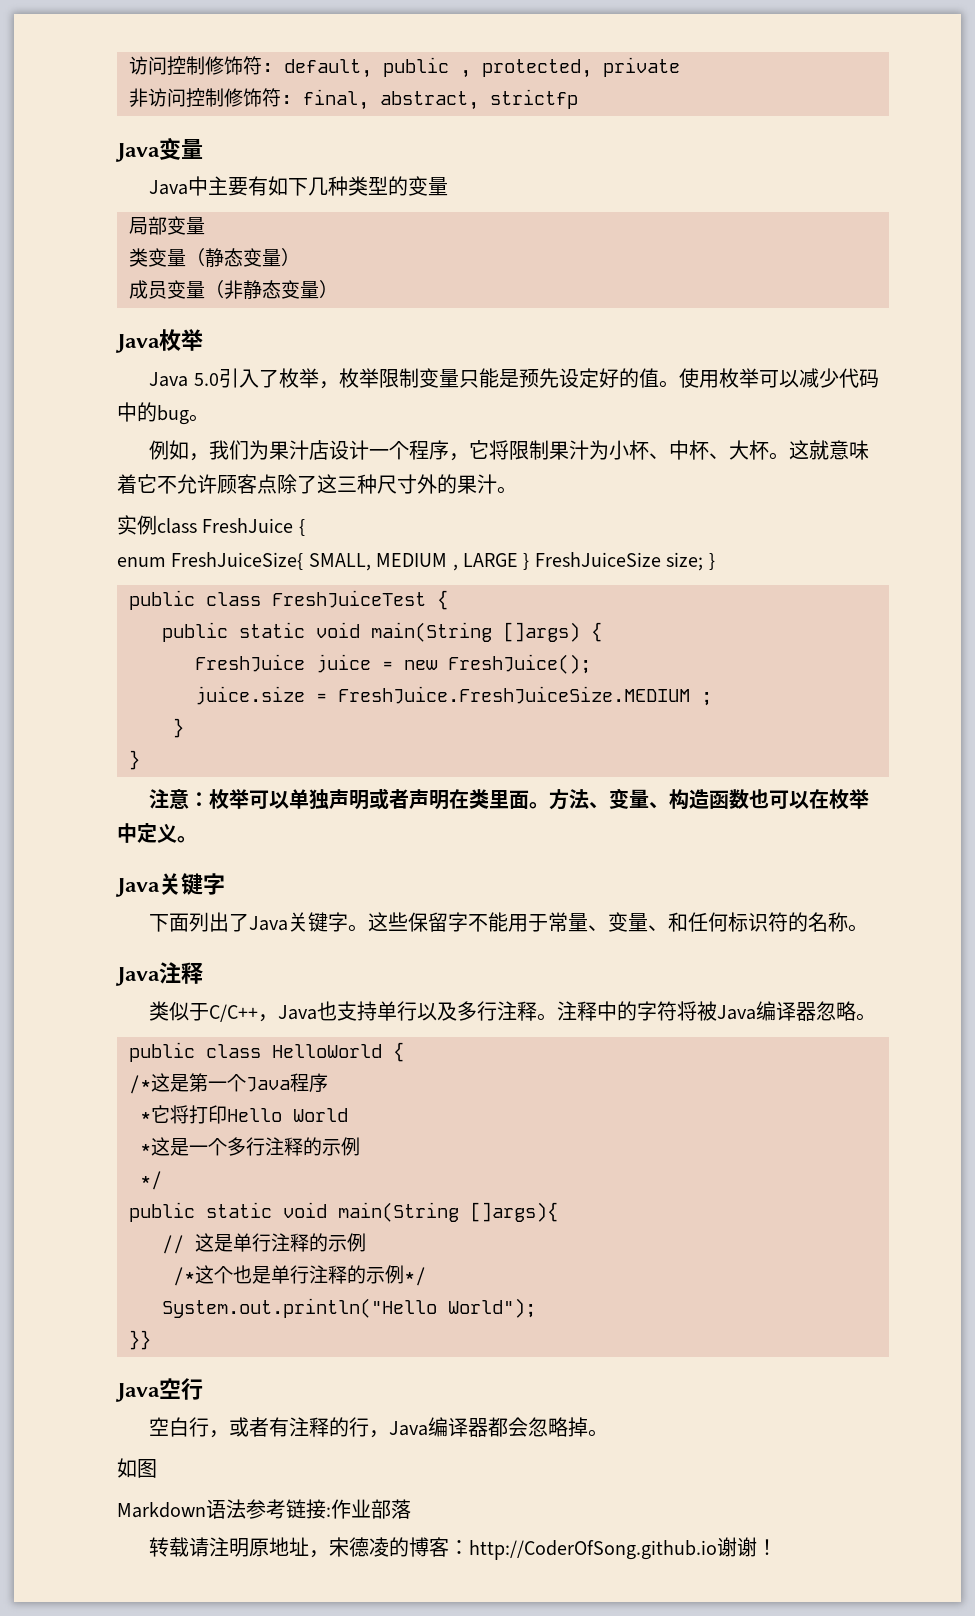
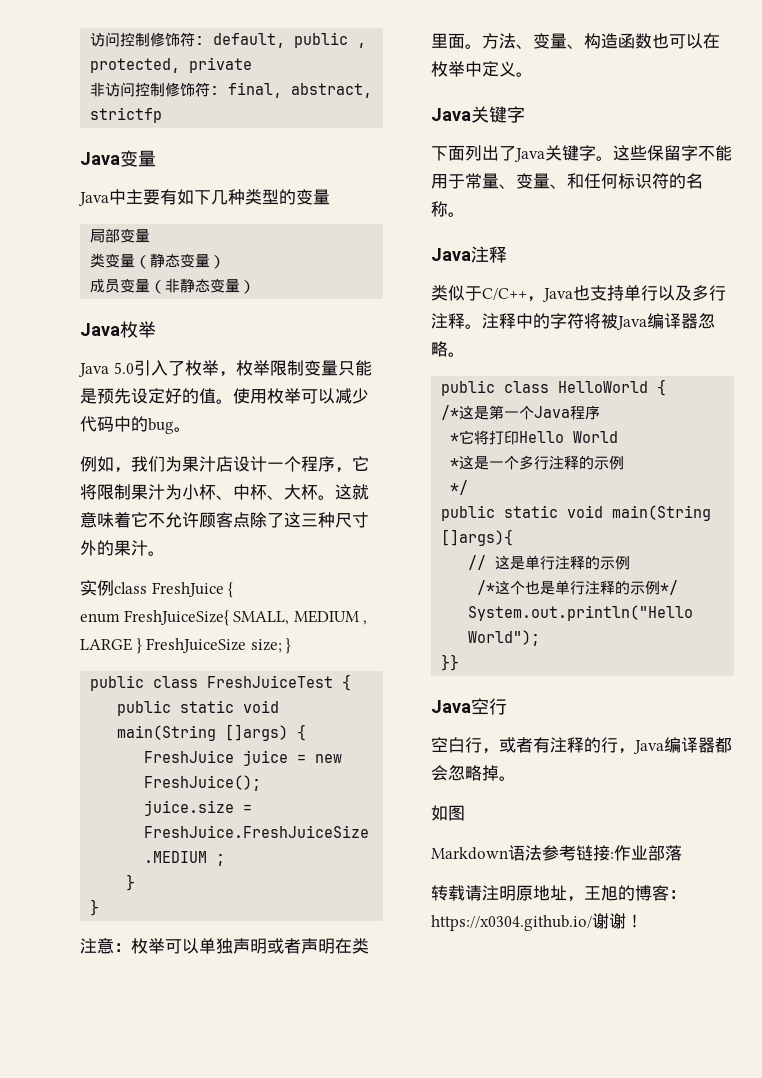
[329,1537,390,1557] 宋德凌 -> [584,885,618,901] 王旭
[469,1540,718,1560] http://CoderOfSong.github.io -> [431,915,592,931] https://x0304.github.io/

